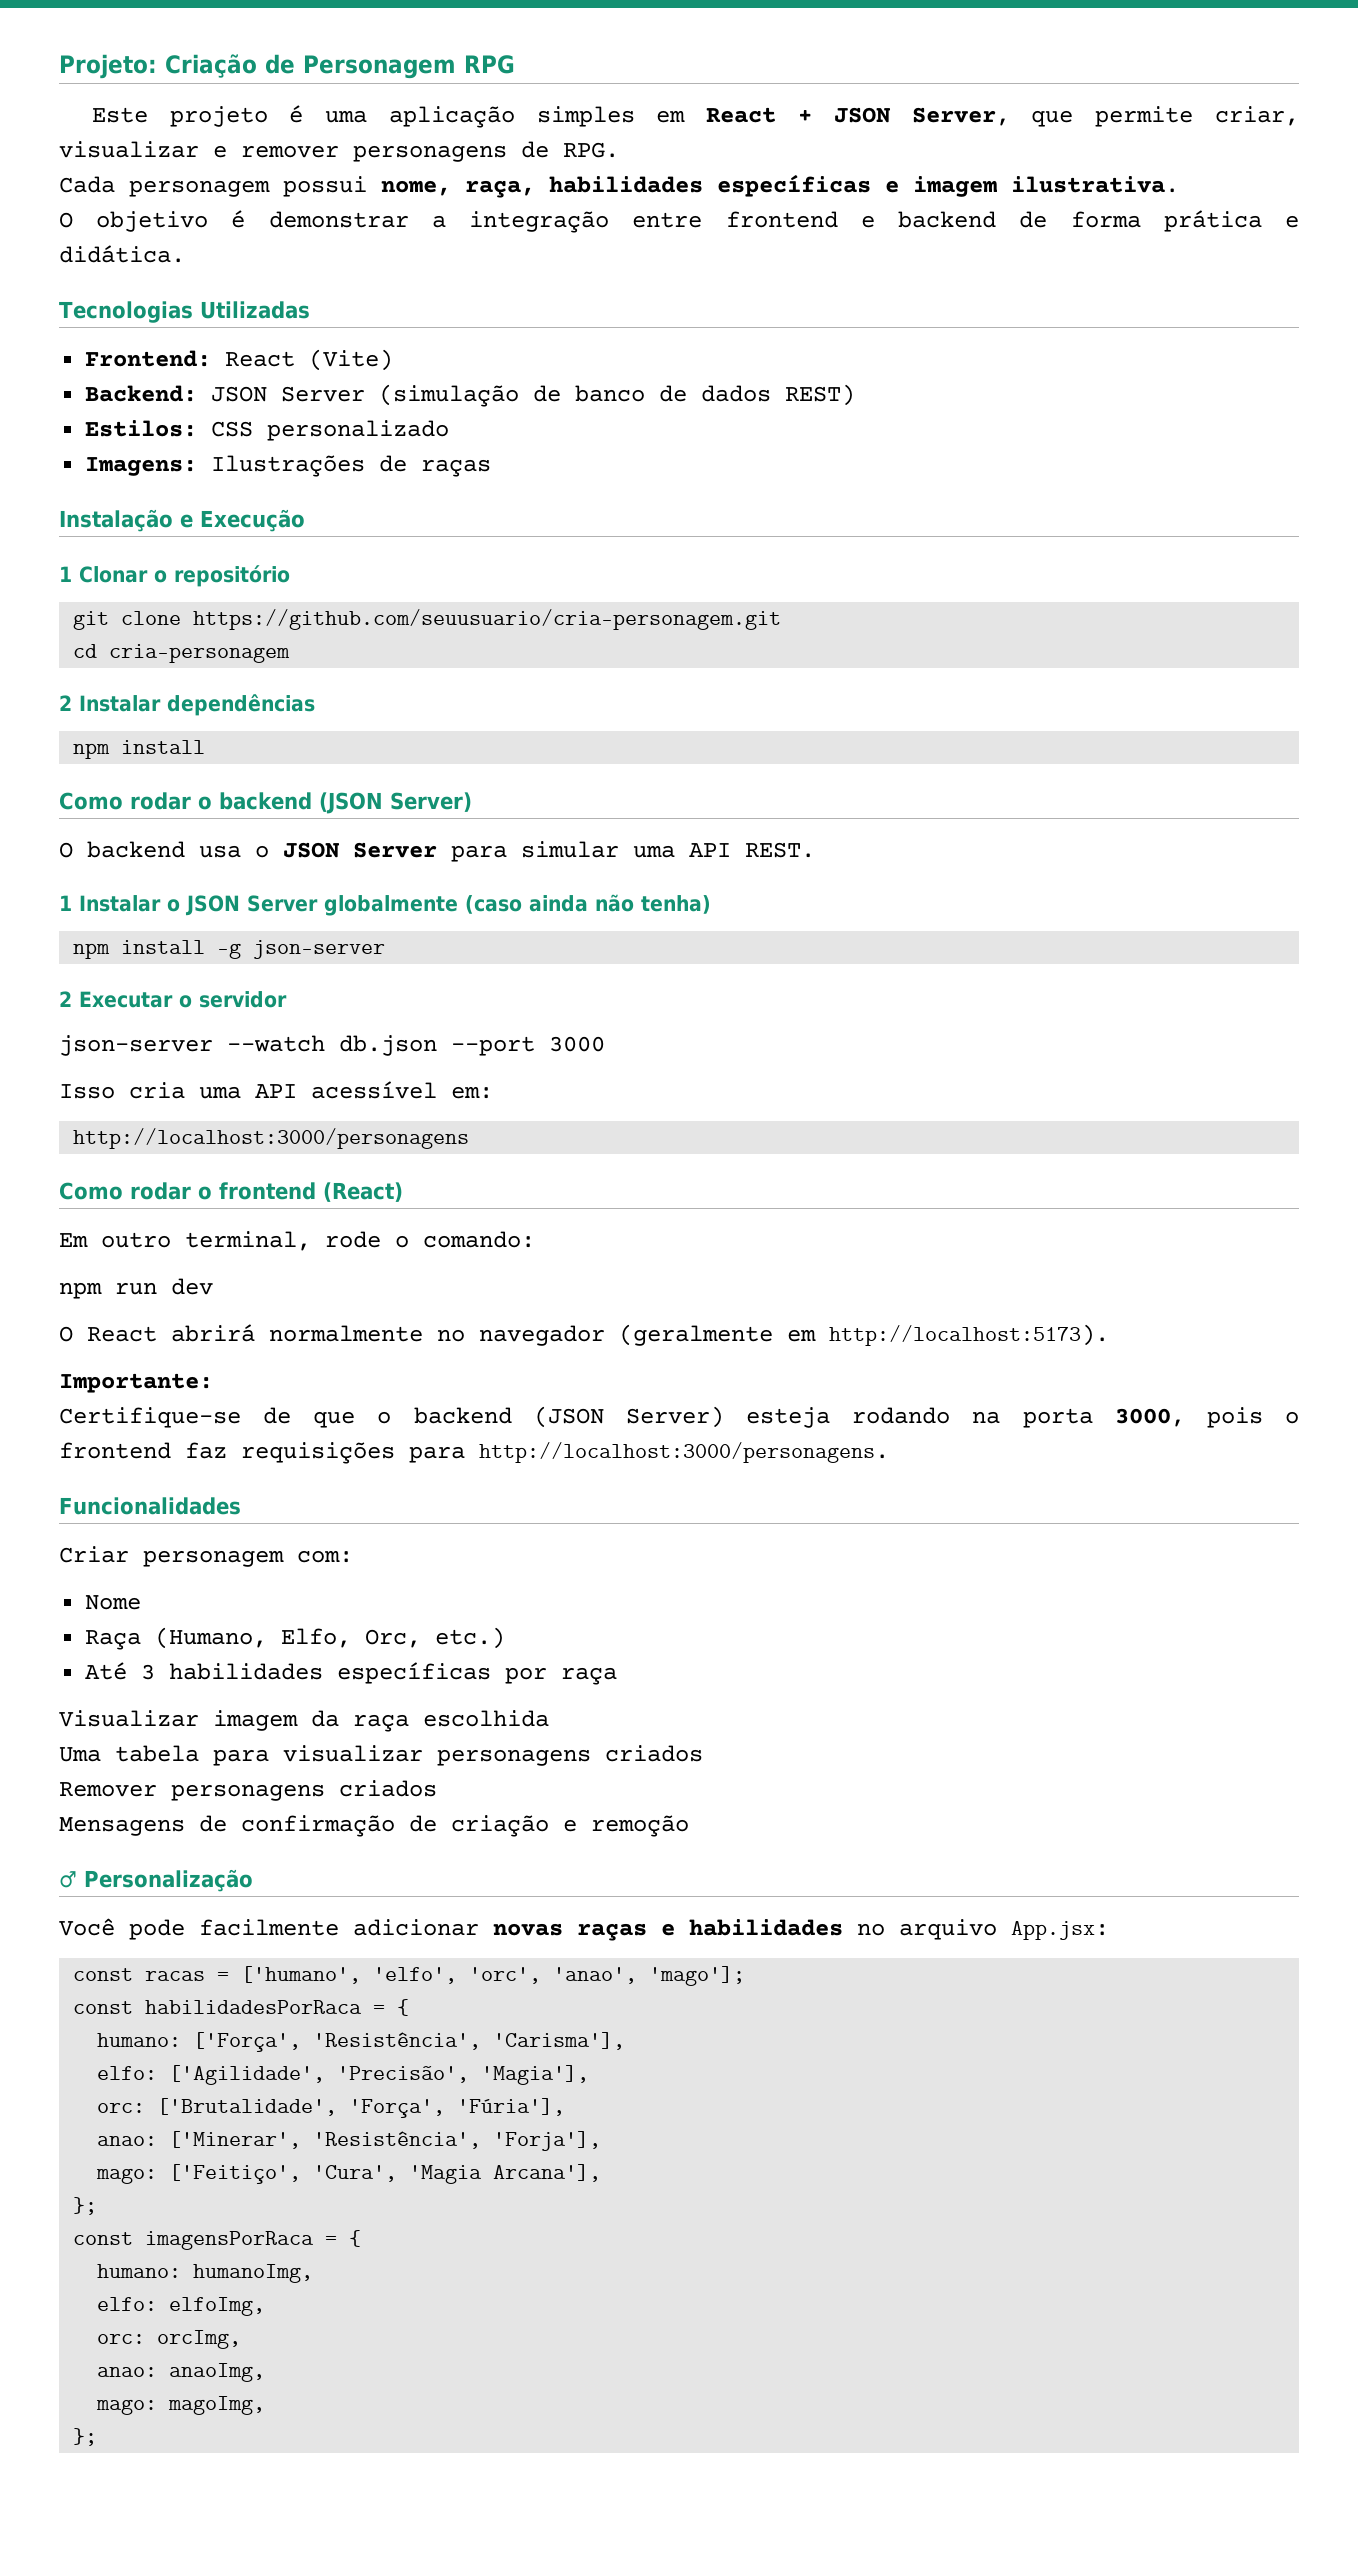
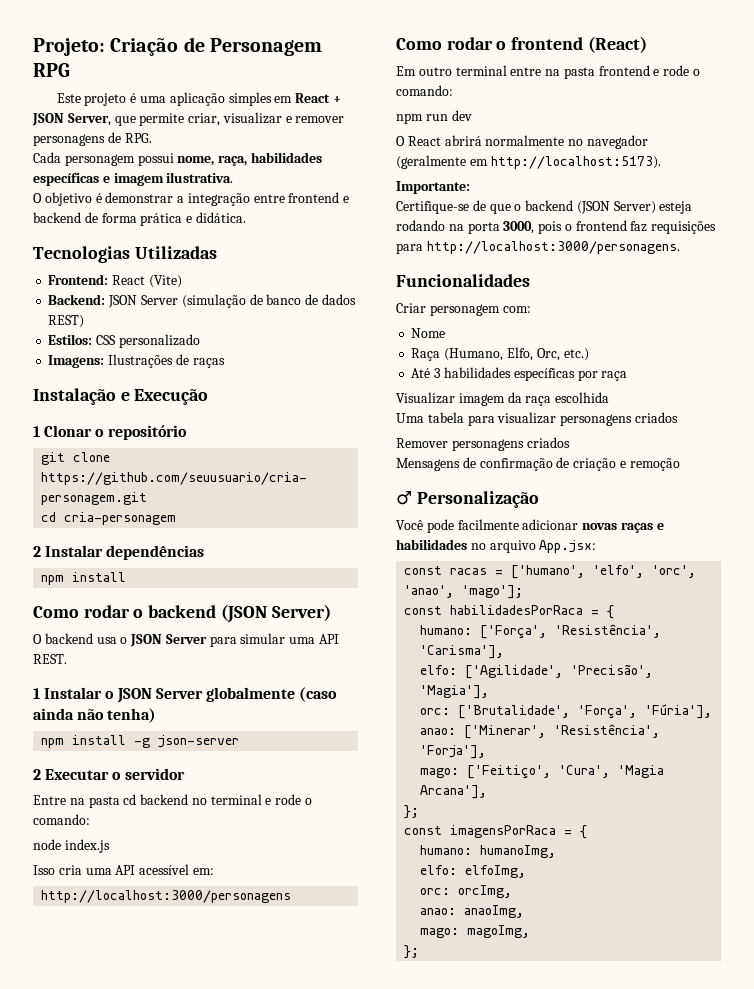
[59,1035,605,1056] json-server --watch db.json --port 3000 -> [33,794,313,808] [33,814,90,825] [33,839,110,853] Entre na pasta cd backend no terminal e rode o comando: // node index.js
[185,1231,311,1251] terminal, -> [455,65,660,79] terminal entre na pasta frontend e

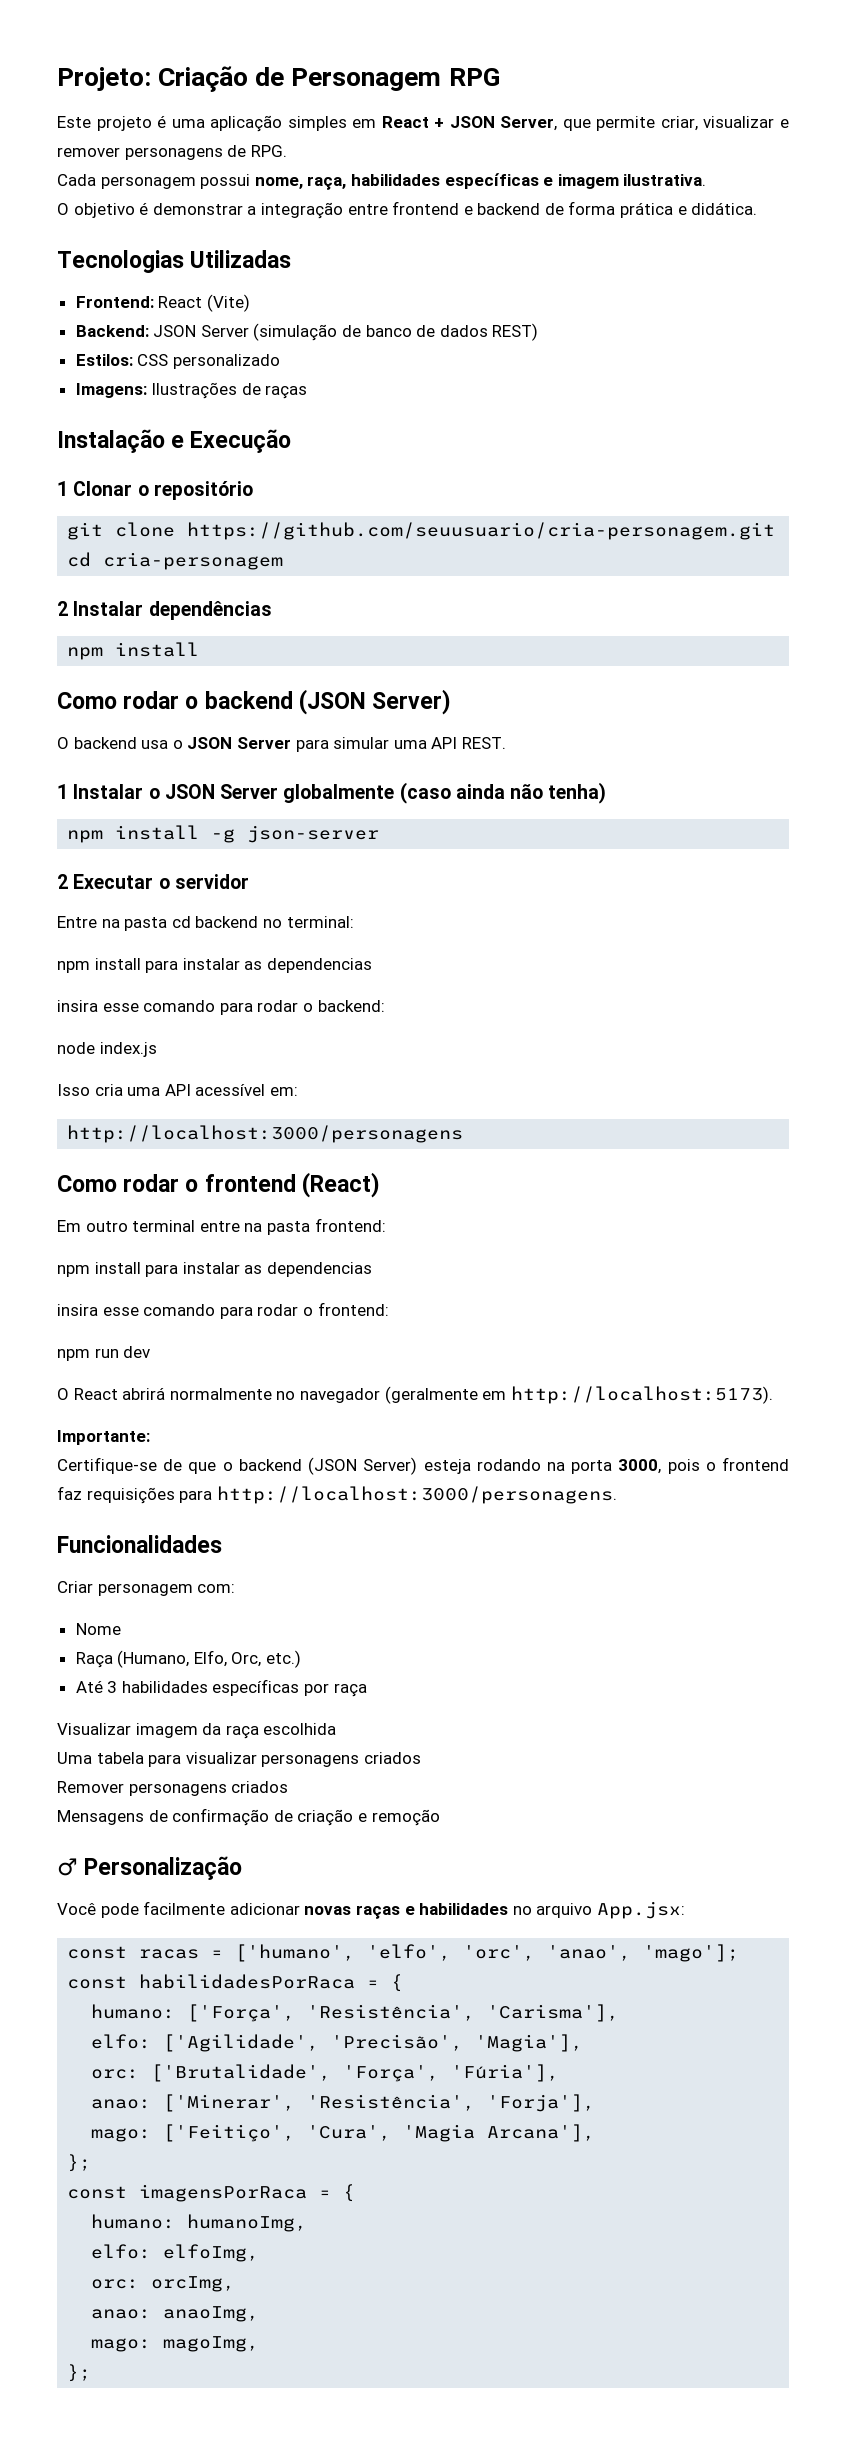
[210,794,313,805] [33,814,90,825] terminal e rode o comando: -> [286,916,354,928] [57,958,372,973] [57,1000,385,1015] terminal: // npm install para instalar as dependencias // insira esse comando para rodar o backend:
[598,65,701,76] [396,85,453,96] frontend e rode o comando: -> [314,1218,386,1232] [57,1262,372,1277] [57,1302,389,1319] frontend: // npm install para instalar as dependencias // insira esse comando para rodar o frontend:

